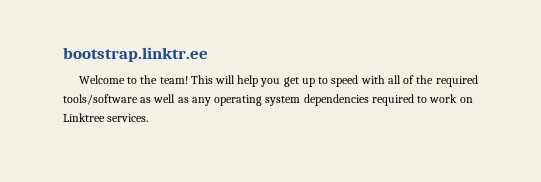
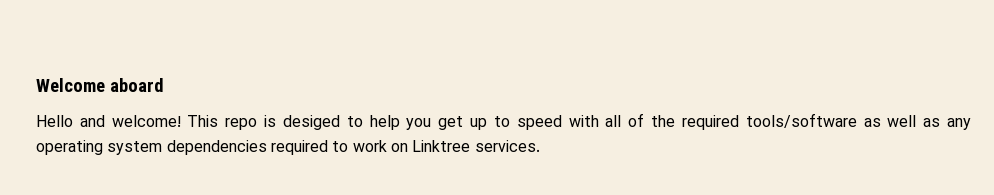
[63,47,208,62] [78,75,235,84] bootstrap.linktr.ee // Welcome to the team! This will -> [36,78,164,92] [36,115,363,130] Welcome aboard // Hello and welcome! This repo is desiged to

